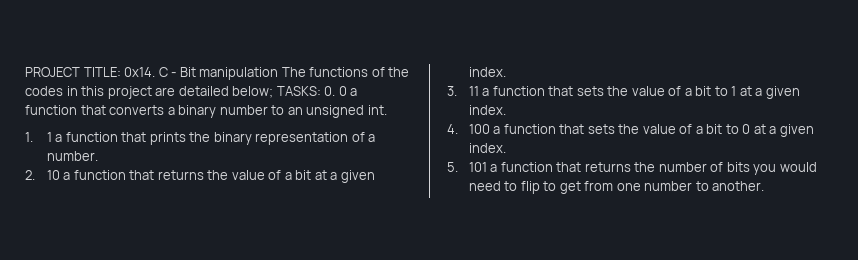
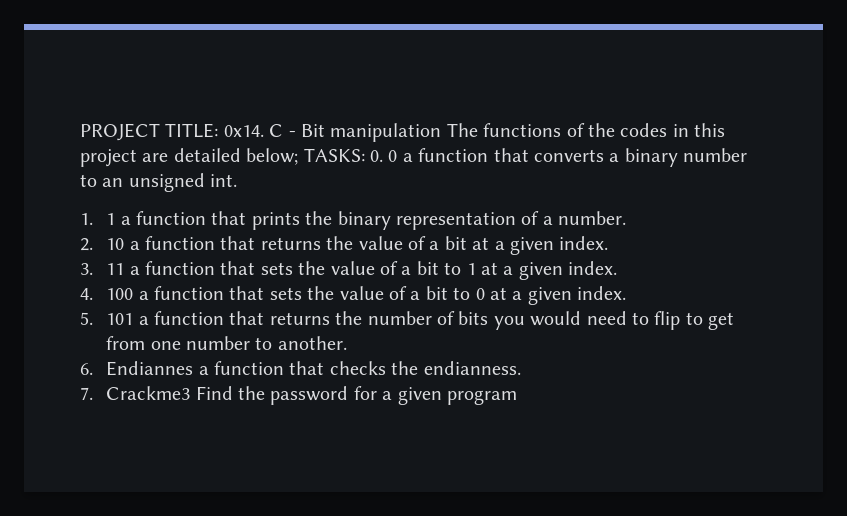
(765, 186) none -> [80,361,521,376] [80,386,517,405] // 6. Endiannes a function that checks the endianness. // 7. Crackme3 Find the password for a given program

